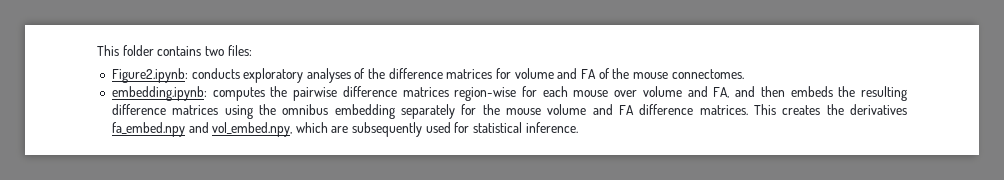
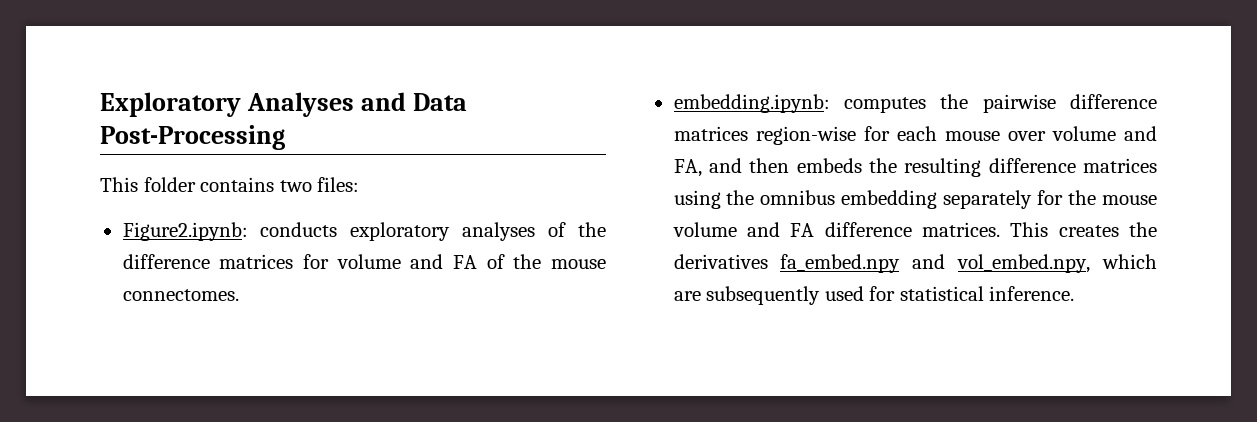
(97, 50) none -> [100,92,467,117] [100,125,285,150] Exploratory Analyses and Data Post-Processing //

